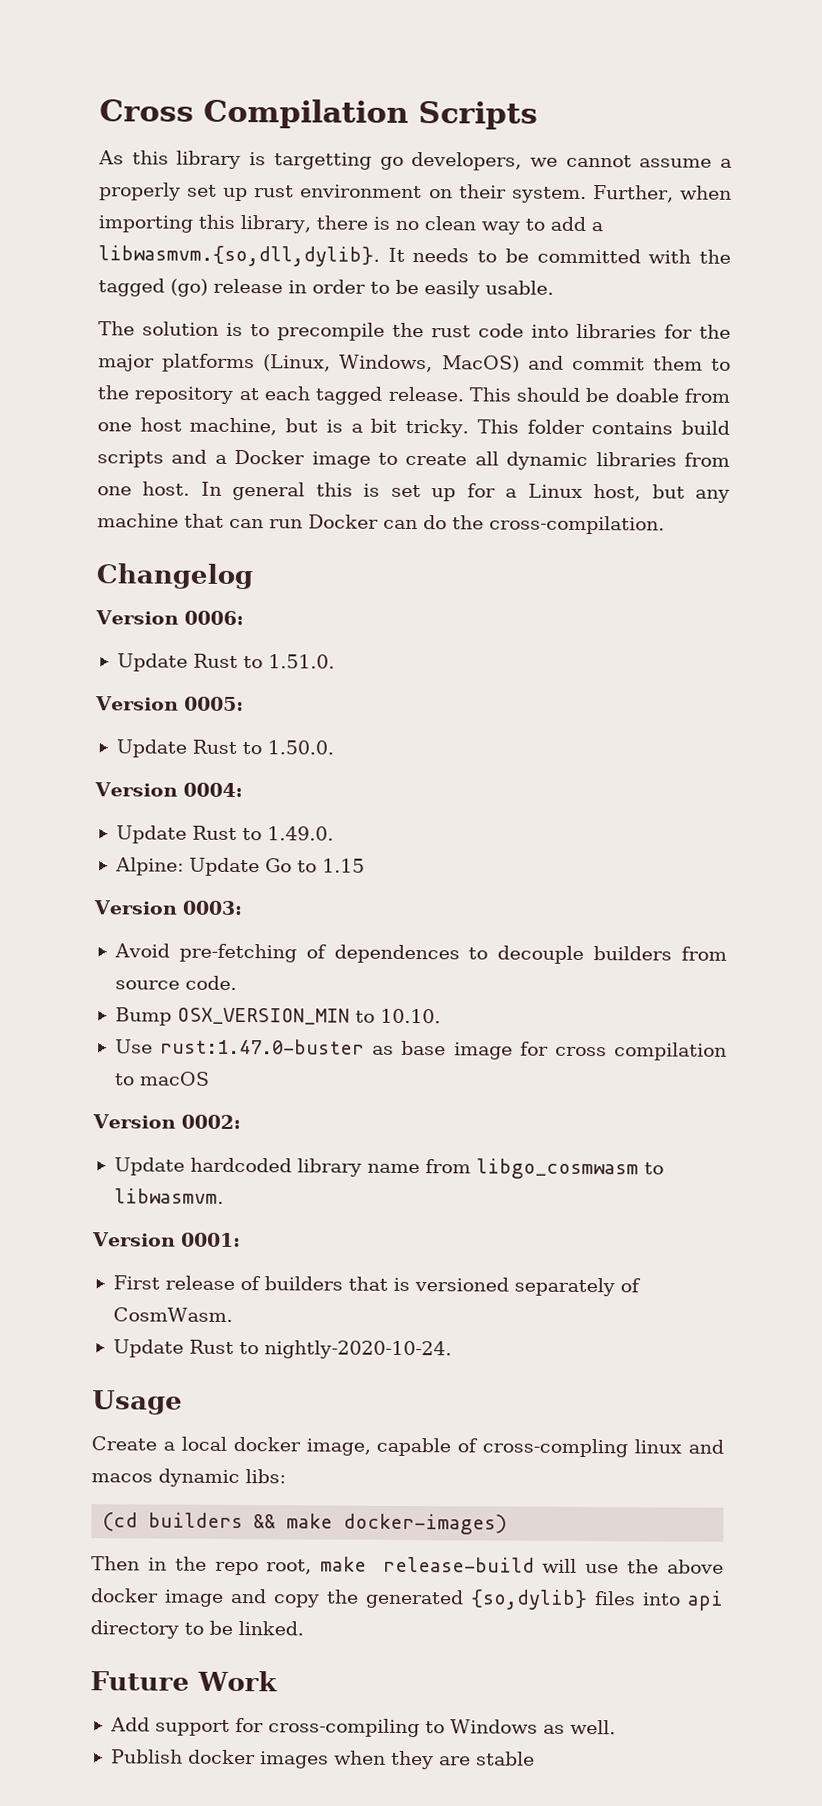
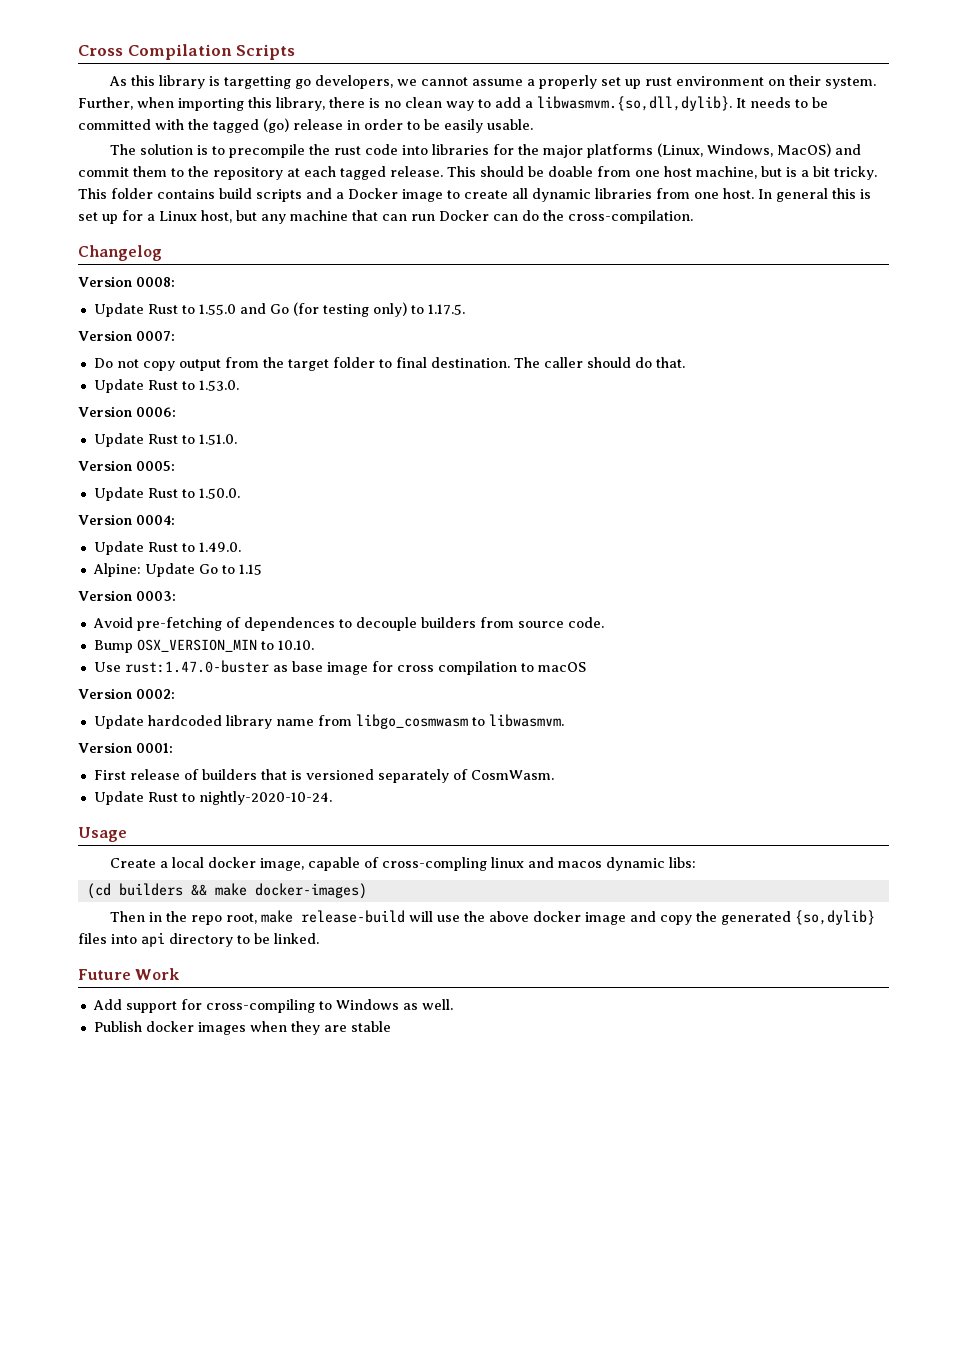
(253, 576) none -> [78,276,175,287] [93,302,465,317] [78,330,175,341] [93,357,685,371] [93,379,239,393] // Version 0008: // Update Rust to 1.55.0 and Go (for testing only) to 1.17.5. // Version 0007: // Do not copy output from the target folder to final destination. The caller should do that. // Update Rust to 1.53.0.

